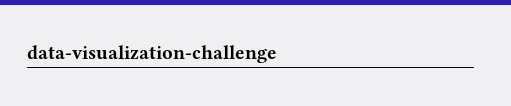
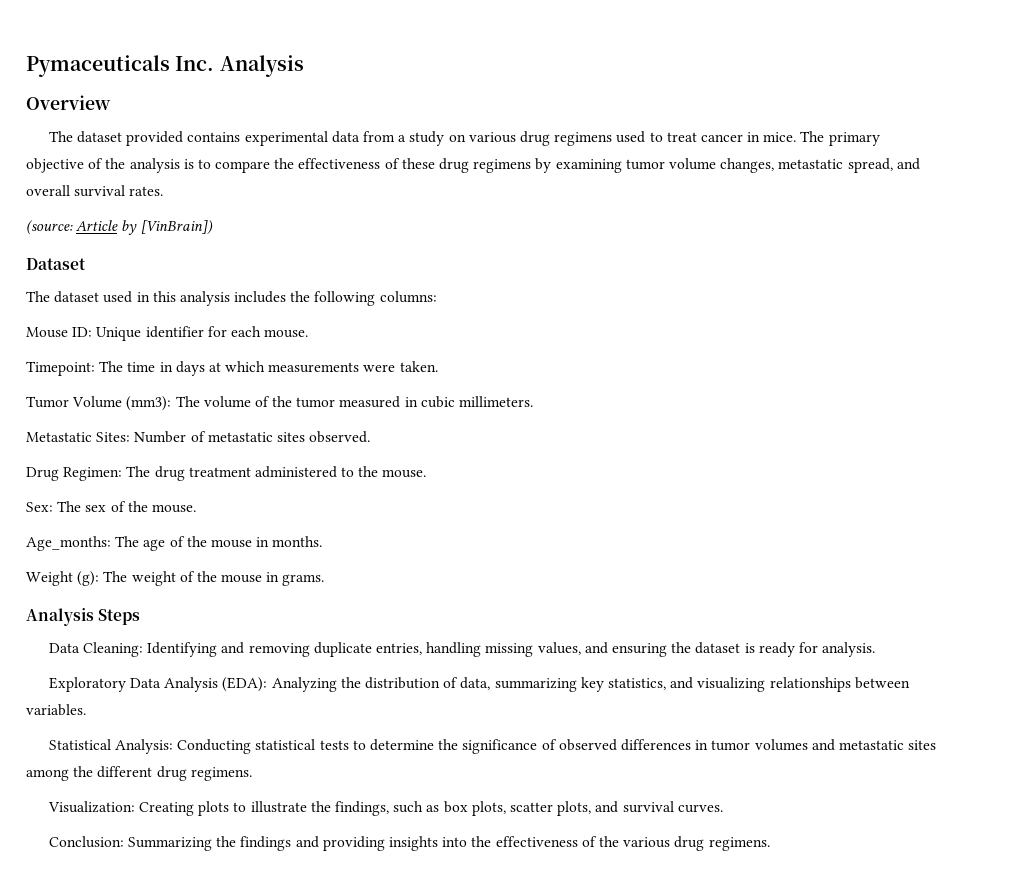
[27,45,277,63] data-visualization-challenge -> [26,55,304,77] [26,95,111,110] [48,131,880,146] [26,158,920,173] [26,185,164,197] [26,220,213,235] [26,258,86,270] [26,291,437,306] [26,326,309,341] [26,361,438,376] [26,396,534,411] [26,431,371,443] [26,466,427,481] [26,501,196,513] [26,536,323,551] [26,571,325,586] [26,608,141,626] [48,642,876,657] [48,677,910,692] [26,704,86,716] [48,739,937,754] [26,766,252,781] [47,801,723,816] [48,836,770,851] Pymaceuticals Inc. Analysis // Overview // The dataset provided contains experimental data from a study on various drug regimens used to treat cancer in mice. The primary objective of the analysis is to compare the effectiveness of these drug regimens by examining tumor volume changes, metastatic spread, and overall survival rates. // (source: Article by [VinBrain]) // Dataset // The dataset used in this analysis includes the following columns: // Mouse ID: Unique identifier for each mouse. // Timepoint: The time in days at which measurements were taken. // Tumor Volume (mm3): The volume of the tumor measured in cubic millimeters. // Metastatic Sites: Number of metastatic sites observed. // Drug Regimen: The drug treatment administered to the mouse. // Sex: The sex of the mouse. // Age_months: The age of the mouse in months. // Weight (g): The weight of the mouse in grams. // Analysis Steps // Data Cleaning: Identifying and removing duplicate entries, handling missing values, and ensuring the dataset is ready for analysis. // Exploratory Data Analysis (EDA): Analyzing the distribution of data, summarizing key statistics, and visualizing relationships between variables. // Statistical Analysis: Conducting statistical tests to determine the significance of observed differences in tumor volumes and metastatic sites among the different drug regimens. // Visualization: Creating plots to illustrate the findings, such as box plots, scatter plots, and survival curves. // Conclusion: Summarizing the findings and providing insights into the effectiveness of the various drug regimens.

